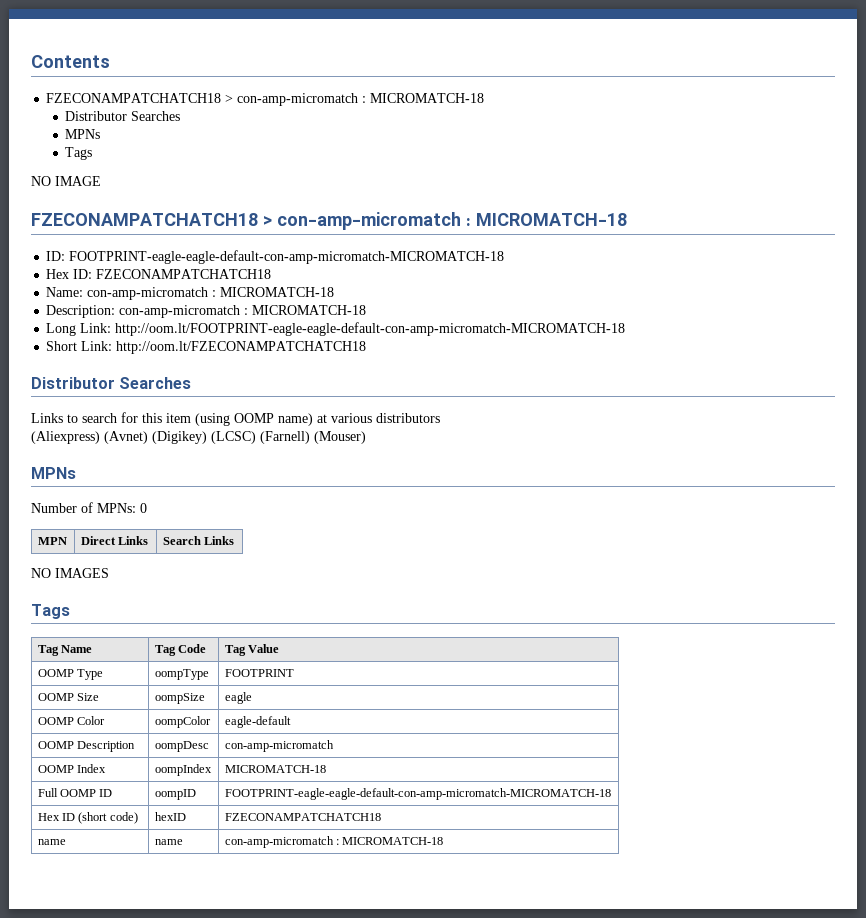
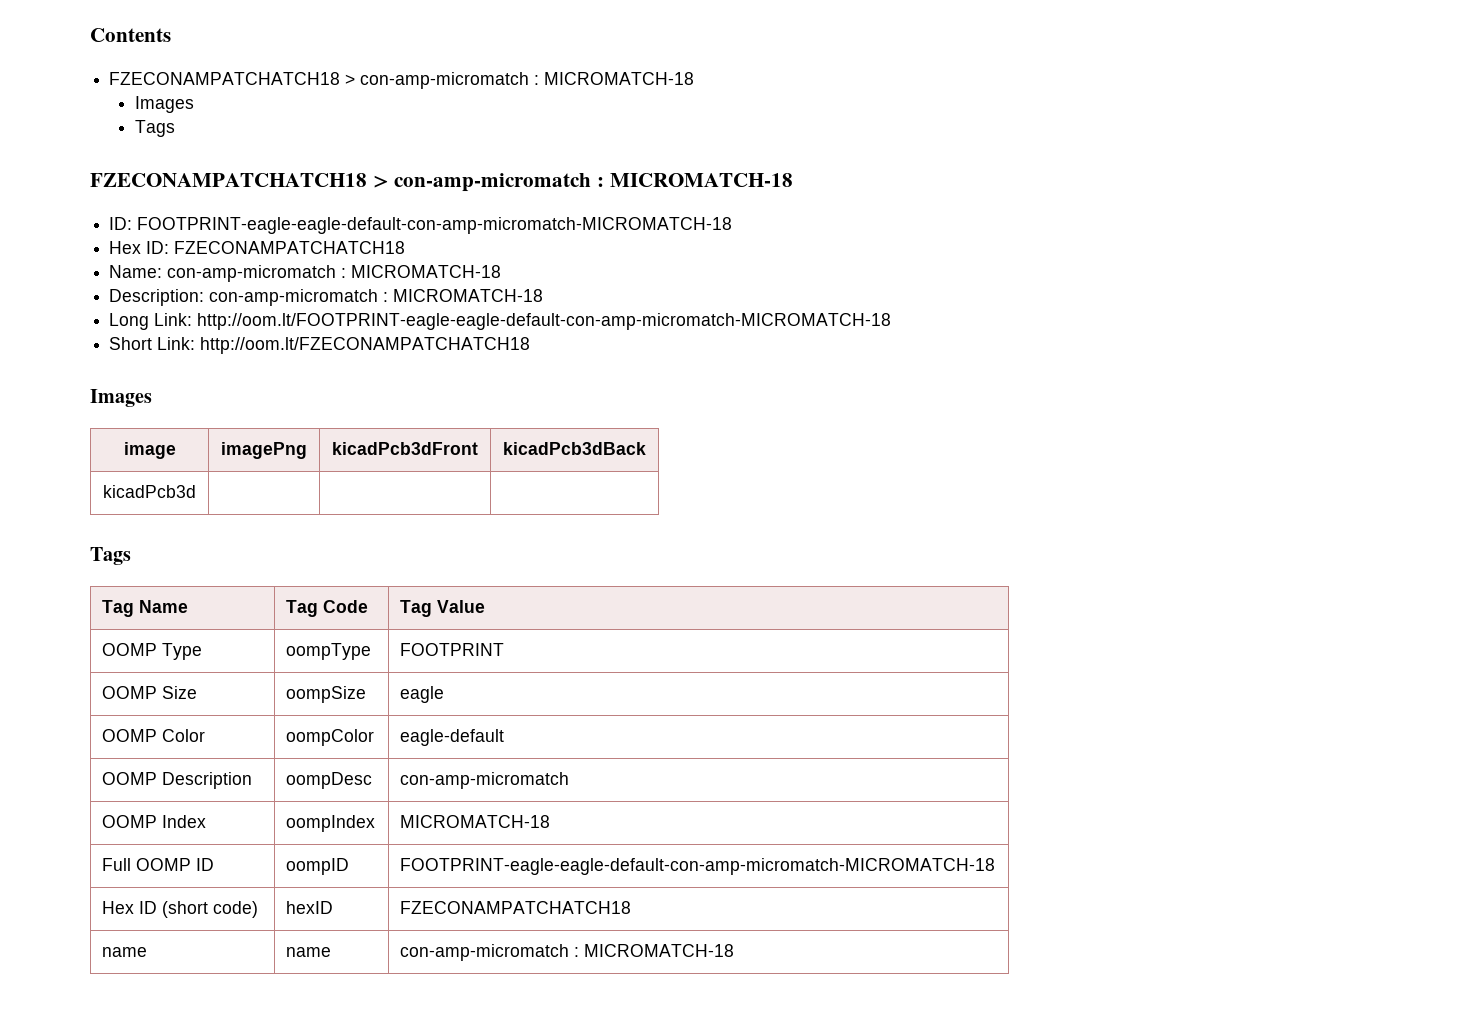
[65,111,181,121] [65,129,101,139] [65,147,93,160] [31,176,101,186] Distributor Searches // MPNs // Tags // NO IMAGE -> [134,96,194,113] [134,120,175,137] Images // Tags
[31,377,192,389] [31,412,440,426] [31,431,366,444] [31,467,76,479] [31,502,147,513] [37,537,67,545] [80,536,148,545] [162,536,234,545] [31,568,109,578] Distributor Searches // Links to search for this item (using OOMP name) at various distributors // (Aliexpress) (Avnet) (Digikey) (LCSC) (Farnell) (Mouser) // MPNs // Number of MPNs: 0 // MPN | Direct Links | Search Links // NO IMAGES -> [90,389,152,407] [123,442,176,459] [221,442,307,459] [332,442,478,455] [503,442,646,455] [103,485,196,498] Images // image | imagePng | kicadPcb3dFront | kicadPcb3dBack // kicadPcb3d | | |

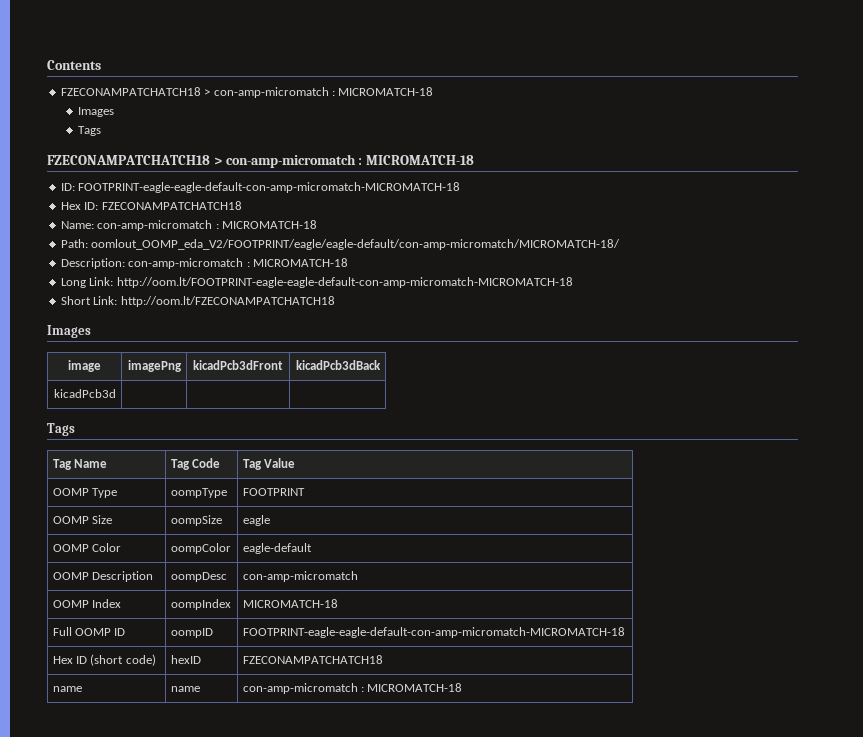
(502, 271) none -> [60,239,621,250] // Path: oomlout_OOMP_eda_V2/FOOTPRINT/eagle/eagle-default/con-amp-micromatch/MICROMATCH-18/

